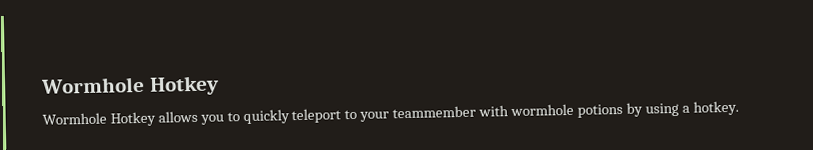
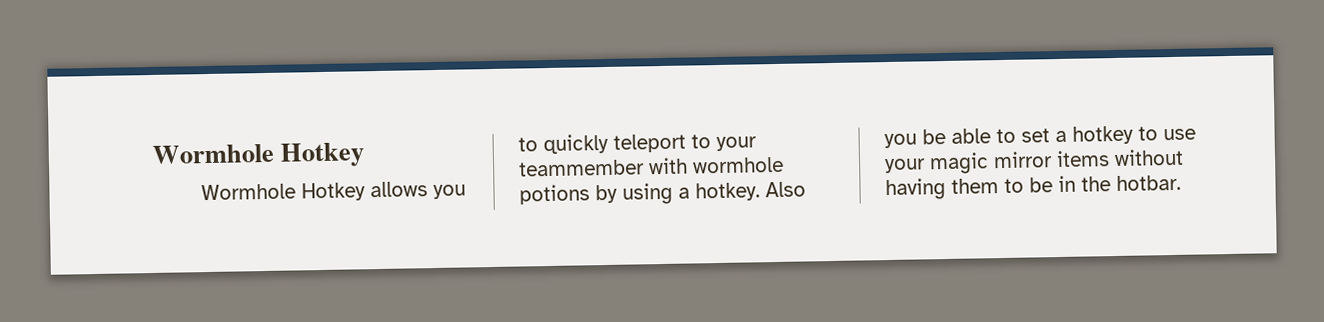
(739, 108) none -> [765,181,806,198] [884,125,1196,149] [885,148,1184,175] [885,174,1181,201] Also you be able to set a hotkey to use your magic mirror items without having them to be in the hotbar.

